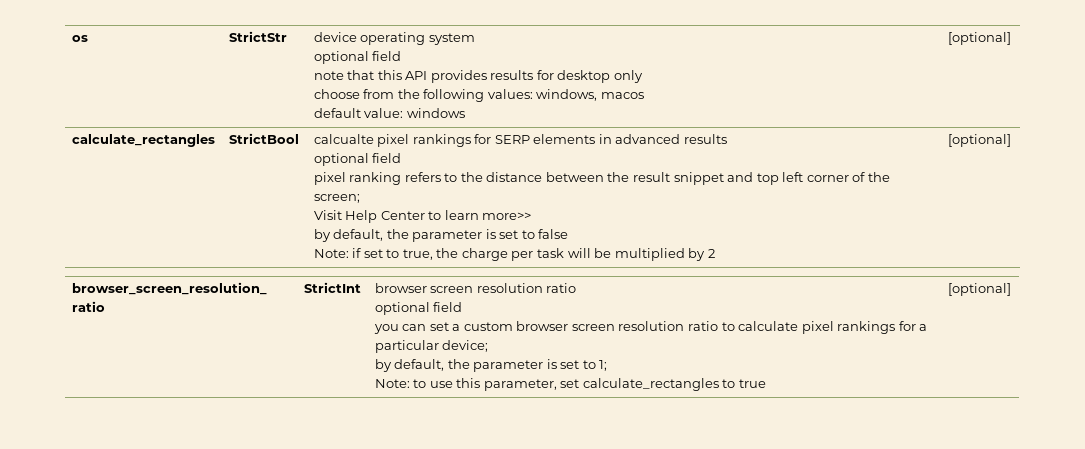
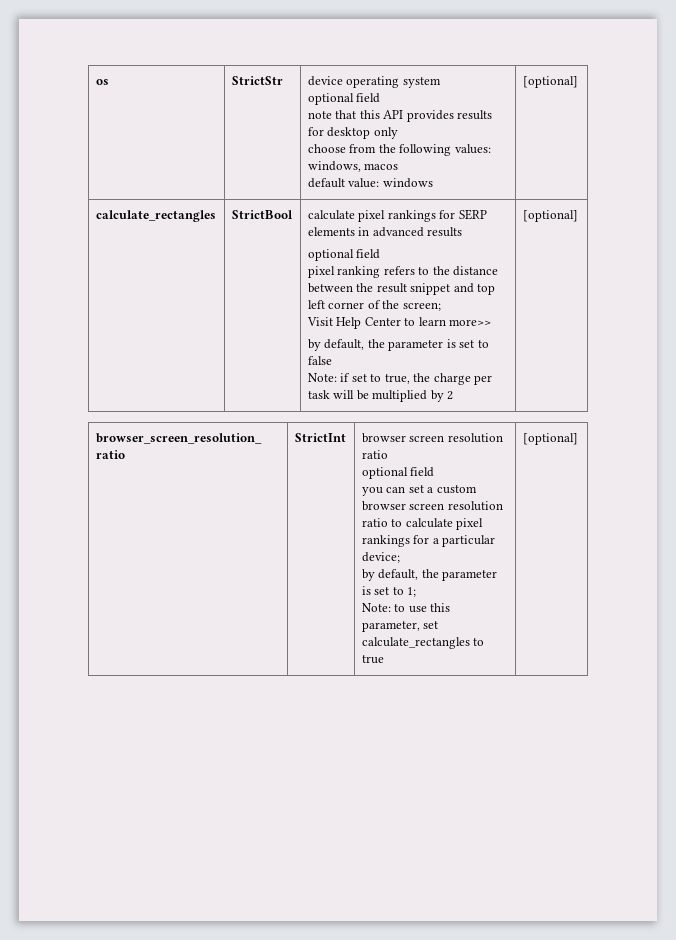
[313,134,374,144] calcualte -> [307,210,355,220] calculate

